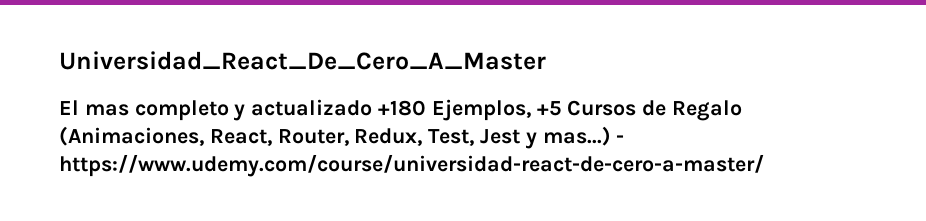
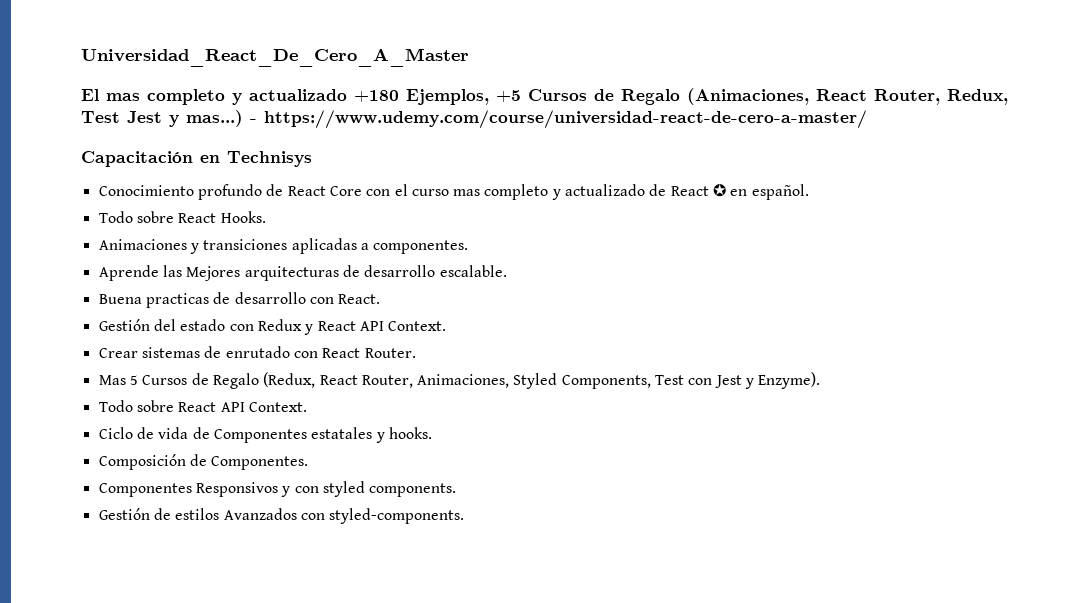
[209,129,272,146] React, -> [816,89,867,101] React
[428,129,475,146] Test, -> [81,111,120,123] Test
(764, 165) none -> [81,151,312,167] [98,184,809,200] [98,211,266,223] [98,238,469,254] [98,265,507,281] [98,292,381,308] [98,319,447,335] [98,346,416,358] [98,372,821,389] [98,400,307,412] [98,427,432,443] [98,454,309,470] [98,481,457,497] [98,508,465,524] // Capacitación en Technisys // Conocimiento profundo de React Core con el curso mas completo y actualizado de React ✪ en español. // Todo sobre React Hooks. // Animaciones y transiciones aplicadas a componentes. // Aprende las Mejores arquitecturas de desarrollo escalable. // Buena practicas de desarrollo con React. // Gestión del estado con Redux y React API Context. // Crear sistemas de enrutado con React Router. // Mas 5 Cursos de Regalo (Redux, React Router, Animaciones, Styled Components, Test con Jest y Enzyme). // Todo sobre React API Context. // Ciclo de vida de Componentes estatales y hooks. // Composición de Componentes. // Componentes Responsivos y con styled components. // Gestión de estilos Avanzados con styled-components.

